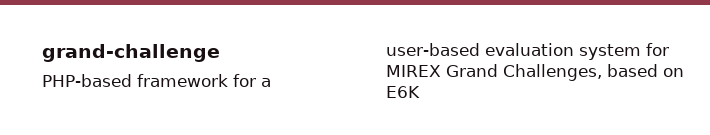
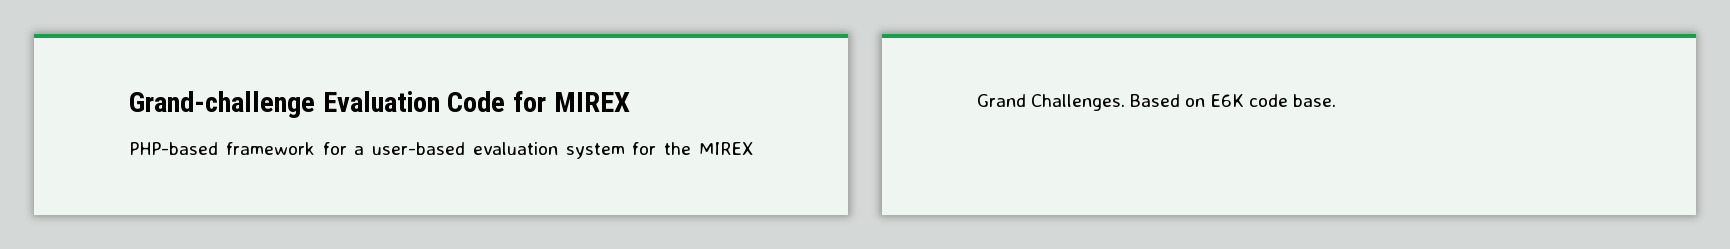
[42,44,220,62] grand-challenge -> [129,91,630,118] Grand-challenge Evaluation Code for MIREX
(669, 49) none -> [664,142,692,155] the
[503,64,684,81] [386,86,420,98] Challenges, based on E6K -> [1031,94,1336,111] Challenges. Based on E6K code base.

